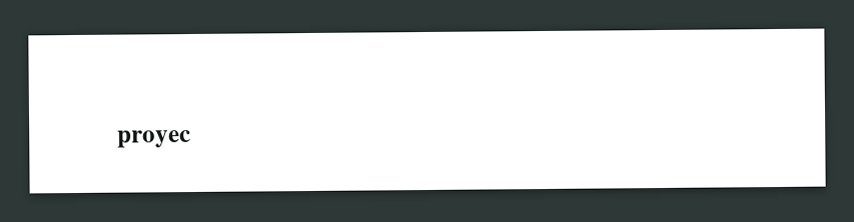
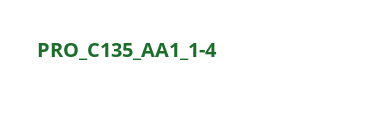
[117,130,191,148] proyec -> [37,43,217,60] PRO_C135_AA1_1-4

